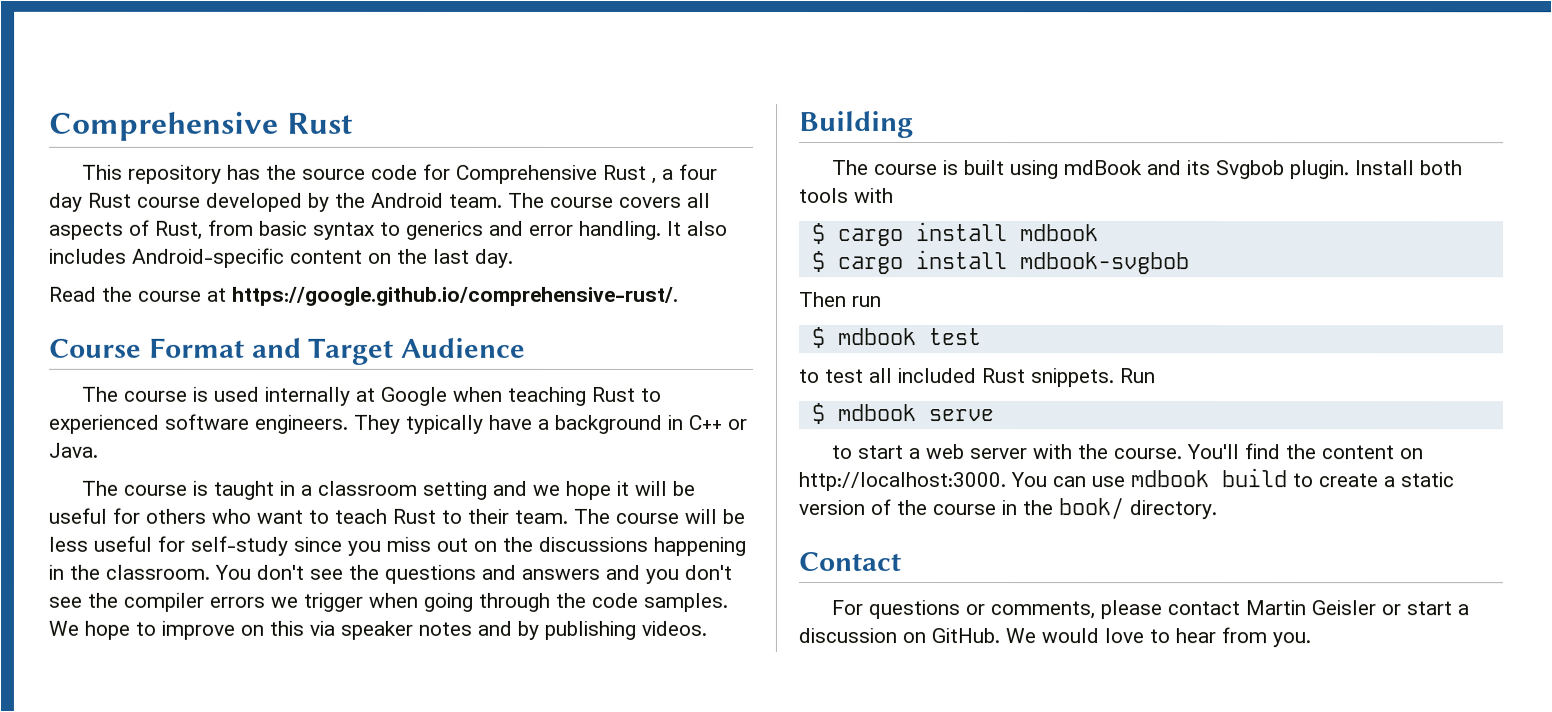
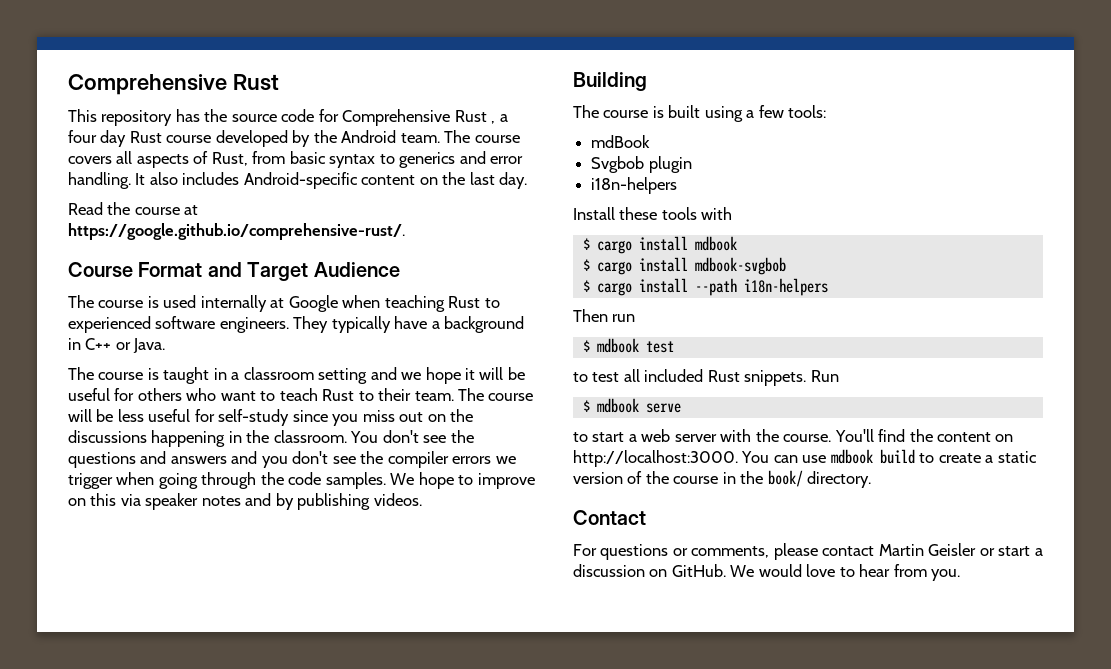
[1064,160,1464,180] mdBook and its Svgbob plugin. Install both -> [746,105,827,118] [591,135,651,148] [591,156,692,173] [591,177,678,194] [573,207,658,220] a few tools: // mdBook // Svgbob plugin // i18n-helpers // Install these
(1190, 263) none -> [582,278,828,296] // $ cargo install --path i18n-helpers

